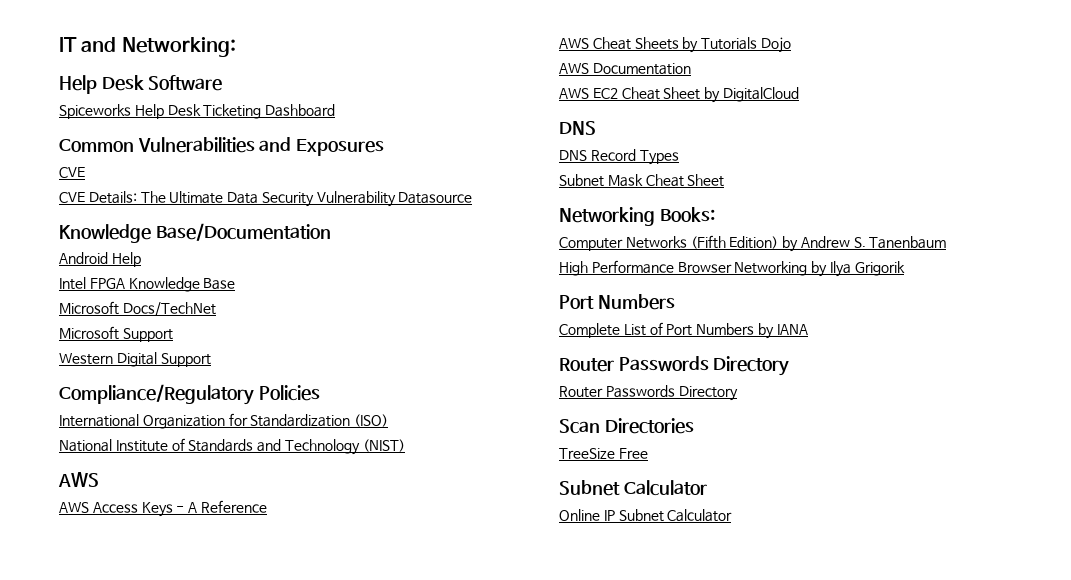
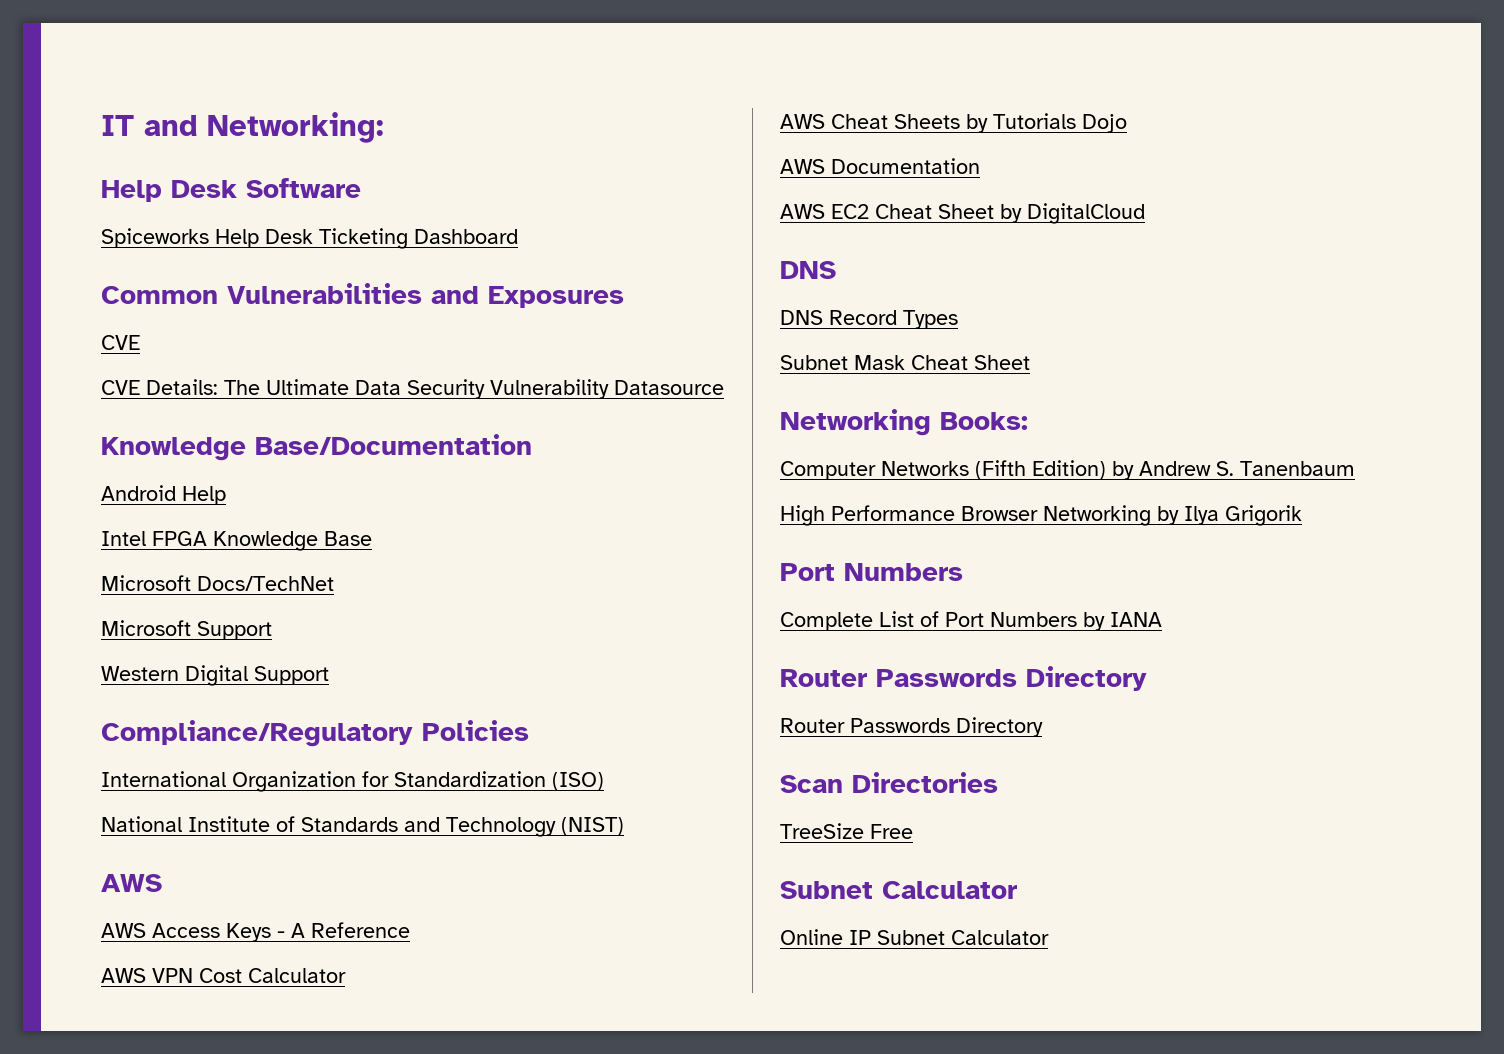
(267, 506) none -> [101,968,346,983] // AWS VPN Cost Calculator

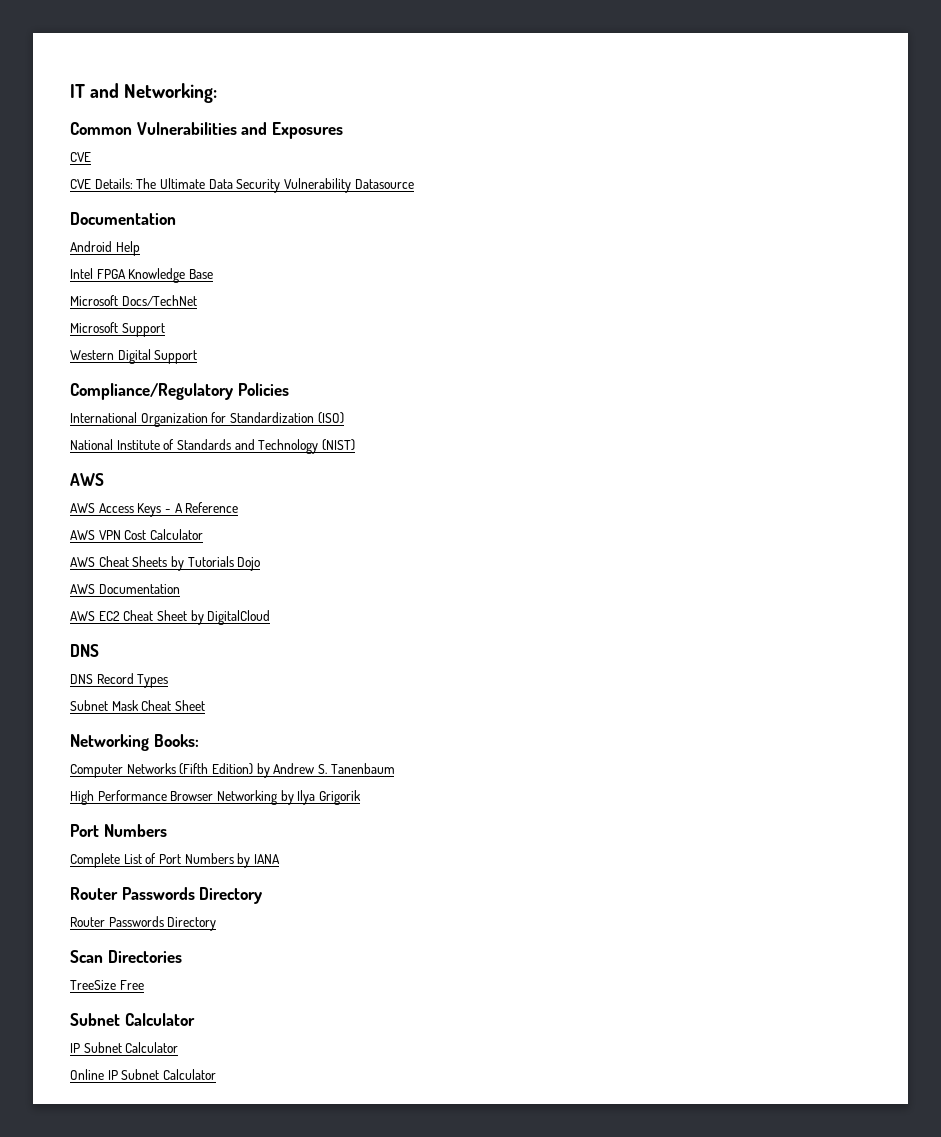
[101,178,361,202] [101,228,518,249] // Help Desk Software // Spiceworks Help Desk Ticketing Dashboard -> (218, 93) none
[101,434,532,461] Knowledge Base/Documentation -> [70,212,176,225] Documentation
(1017, 890) none -> [70,1042,179,1053] // IP Subnet Calculator

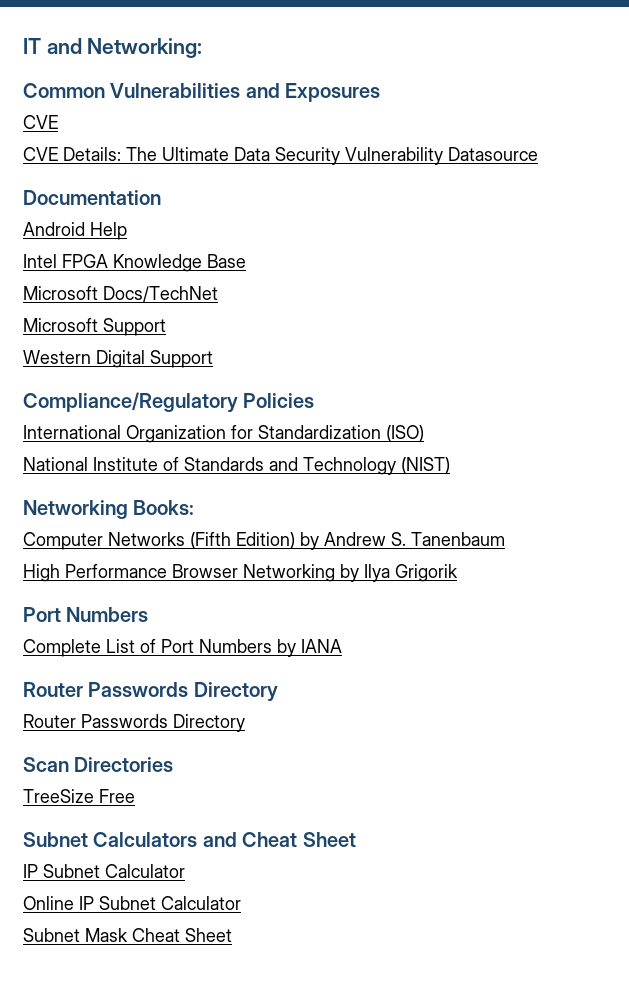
[70,473,104,486] [70,502,239,517] [70,529,203,540] [70,556,261,571] [70,584,180,594] [70,610,271,625] [70,644,99,657] [70,673,169,688] [70,700,205,711] // AWS // AWS Access Keys - A Reference // AWS VPN Cost Calculator // AWS Cheat Sheets by Tutorials Dojo // AWS Documentation // AWS EC2 Cheat Sheet by DigitalCloud // DNS // DNS Record Types // Subnet Mask Cheat Sheet -> (450, 465) none
[124,1013,195,1026] Calculator -> [93,832,356,847] Calculators and Cheat Sheet
(216, 1074) none -> [23,928,232,942] // Subnet Mask Cheat Sheet

